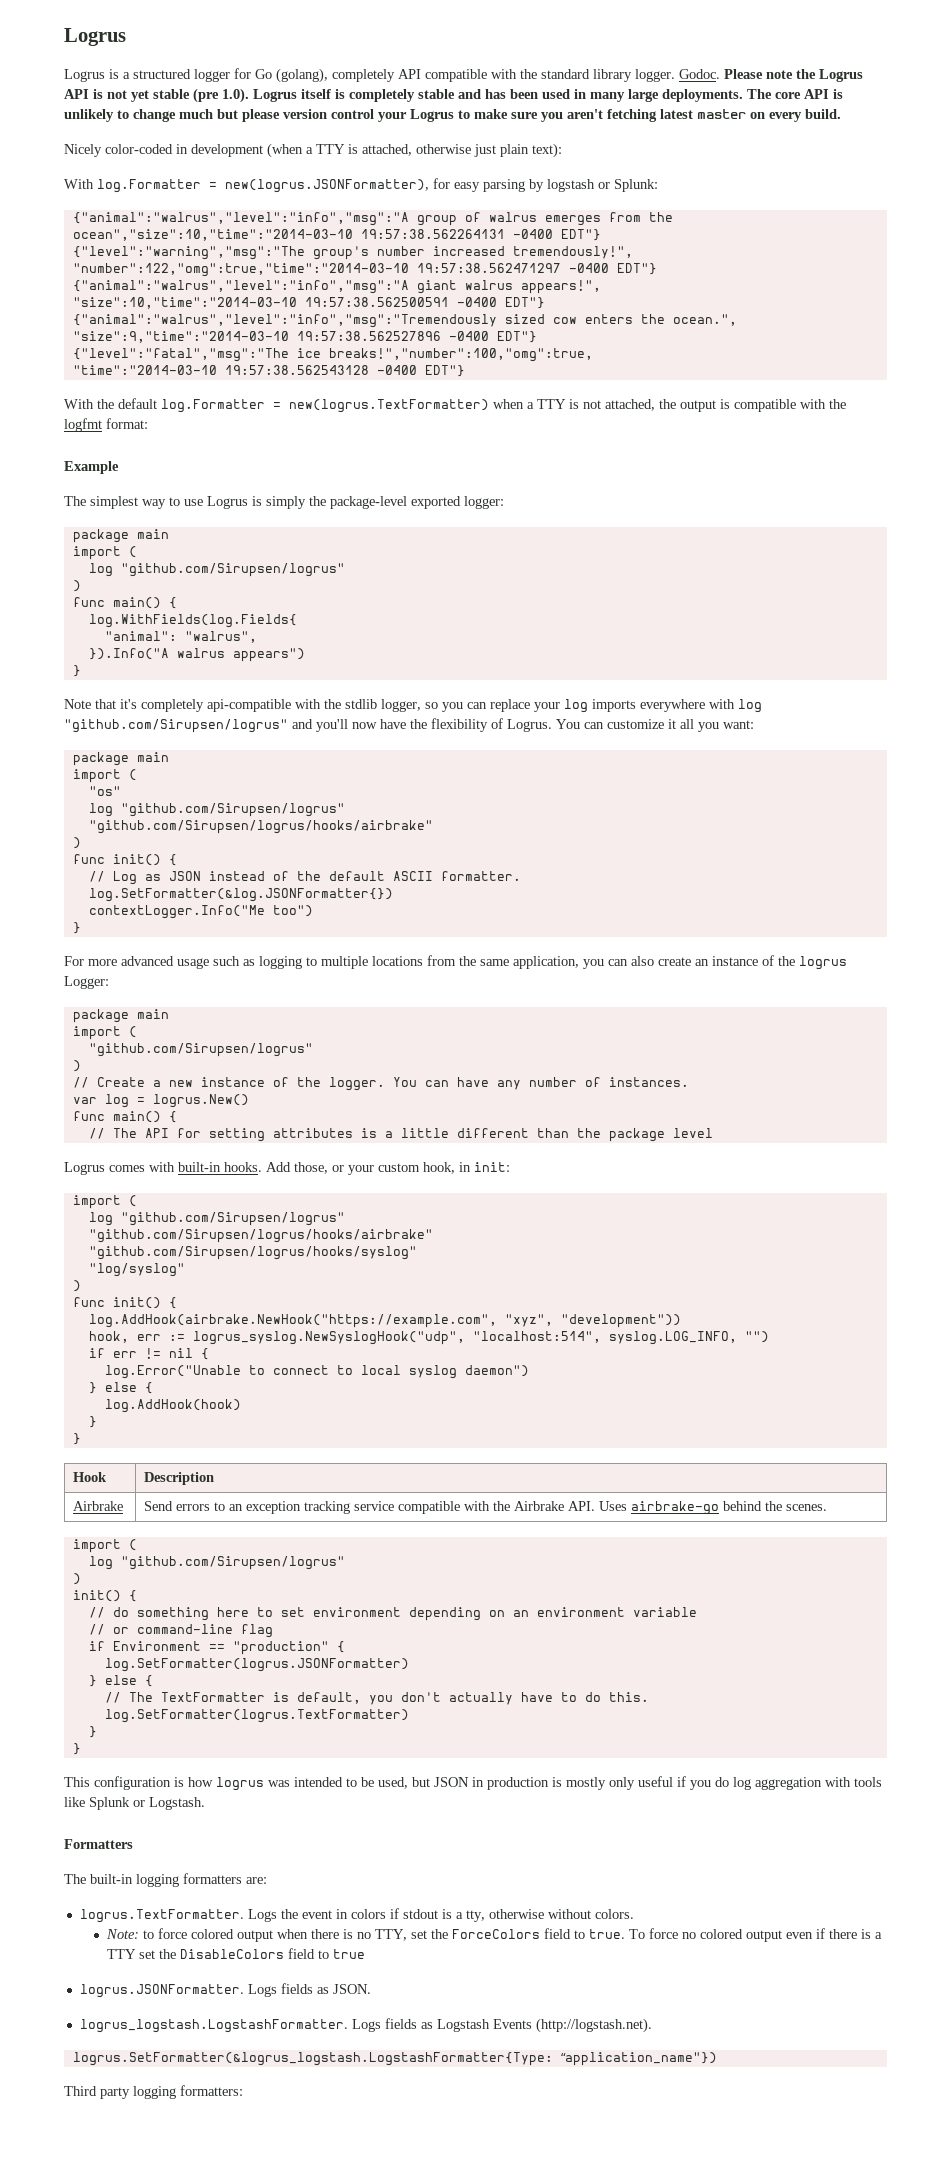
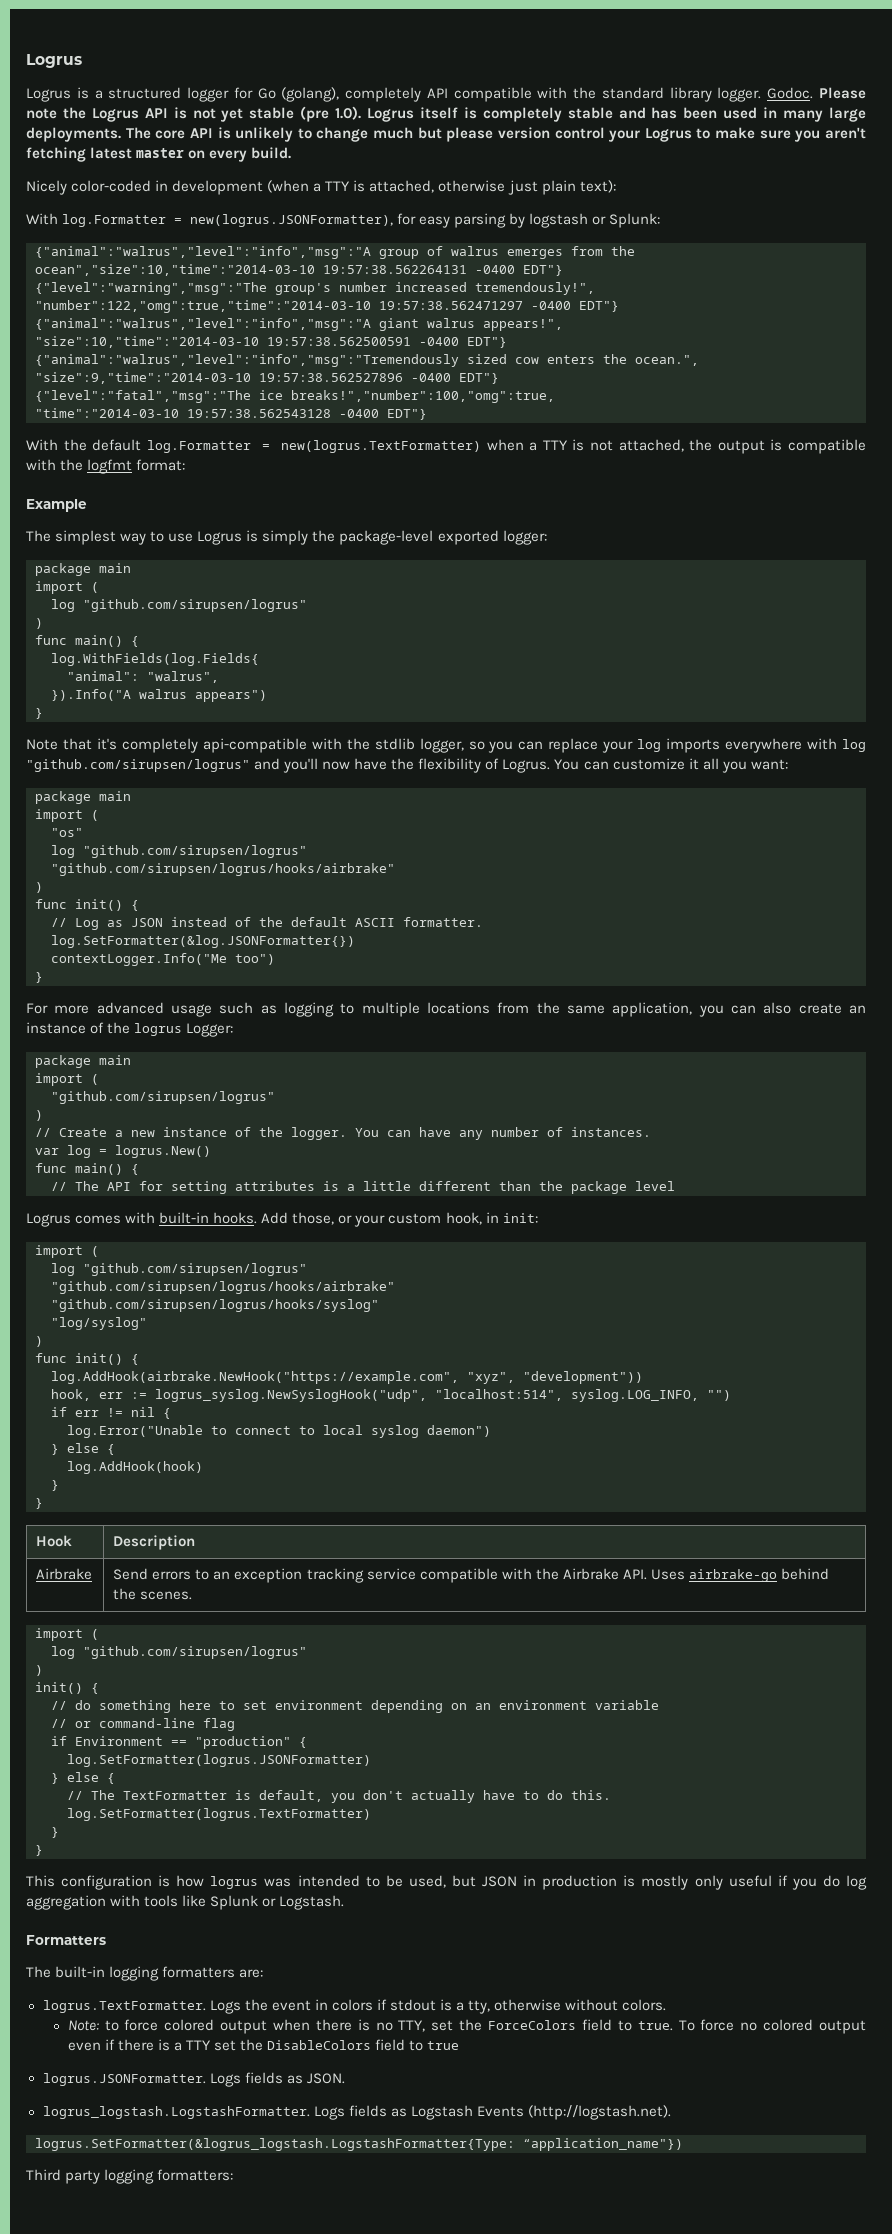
[120,563,345,577] "github.com/Sirupsen/logrus" -> [83,599,307,612] "github.com/sirupsen/logrus"
[64,719,288,733] "github.com/Sirupsen/logrus" -> [26,759,250,772] "github.com/sirupsen/logrus"
[120,803,345,817] [88,820,433,834] "github.com/Sirupsen/logrus" // "github.com/Sirupsen/logrus/hooks/airbrake" -> [83,845,307,858] [51,863,395,876] "github.com/sirupsen/logrus" // "github.com/sirupsen/logrus/hooks/airbrake"
[88,1043,313,1057] "github.com/Sirupsen/logrus" -> [51,1091,275,1104] "github.com/sirupsen/logrus"
[120,1212,345,1226] [88,1229,433,1243] [88,1246,417,1260] "github.com/Sirupsen/logrus" // "github.com/Sirupsen/logrus/hooks/airbrake" // "github.com/Sirupsen/logrus/hooks/syslog" -> [83,1263,307,1276] [51,1281,395,1294] [51,1299,379,1312] "github.com/sirupsen/logrus" // "github.com/sirupsen/logrus/hooks/airbrake" // "github.com/sirupsen/logrus/hooks/syslog"
[120,1556,345,1570] "github.com/Sirupsen/logrus" -> [83,1646,307,1659] "github.com/sirupsen/logrus"

